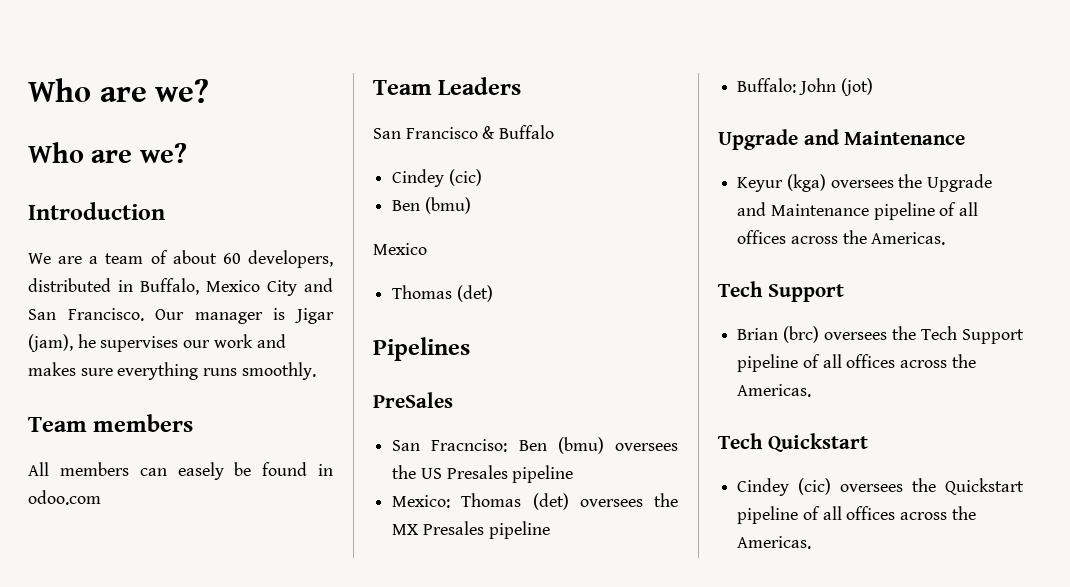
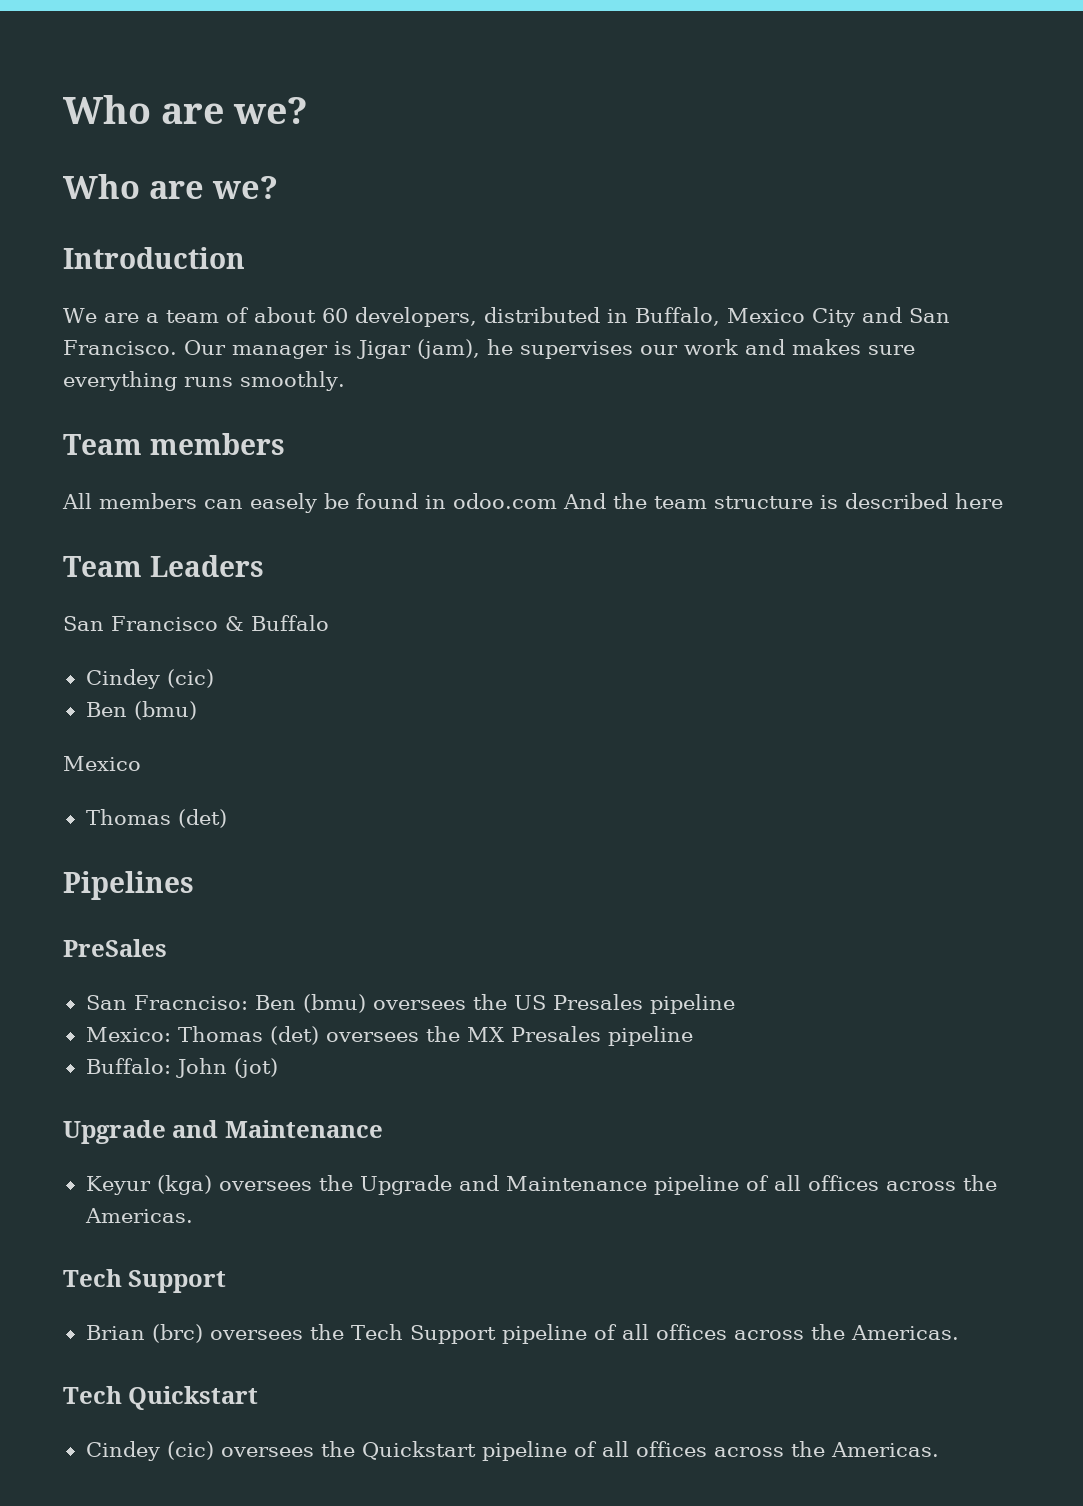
(101, 497) none -> [563,493,1003,509] And the team structure is described here

